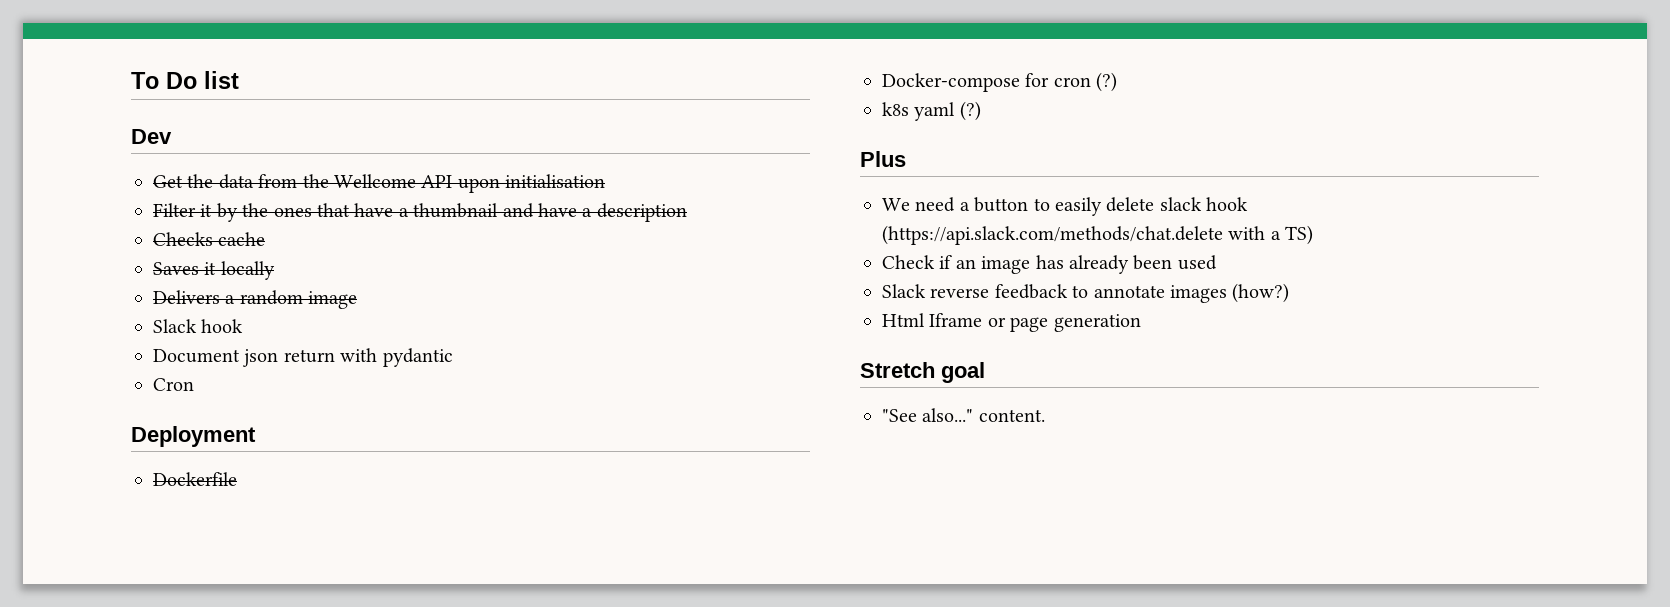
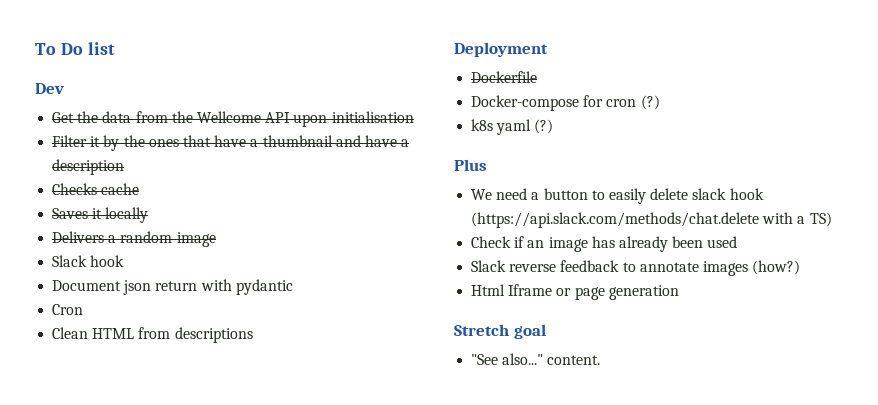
(194, 384) none -> [52,327,253,343] // Clean HTML from descriptions

